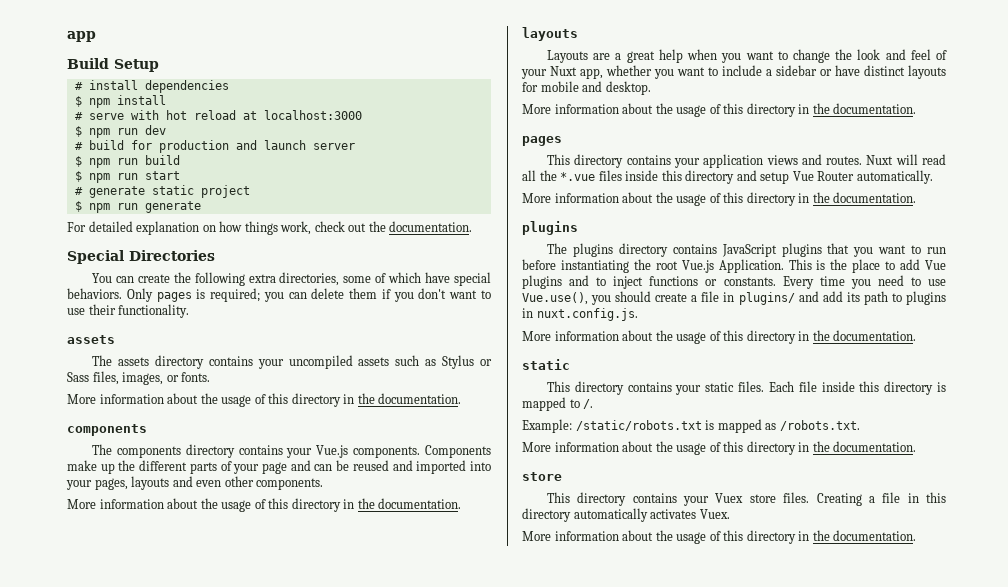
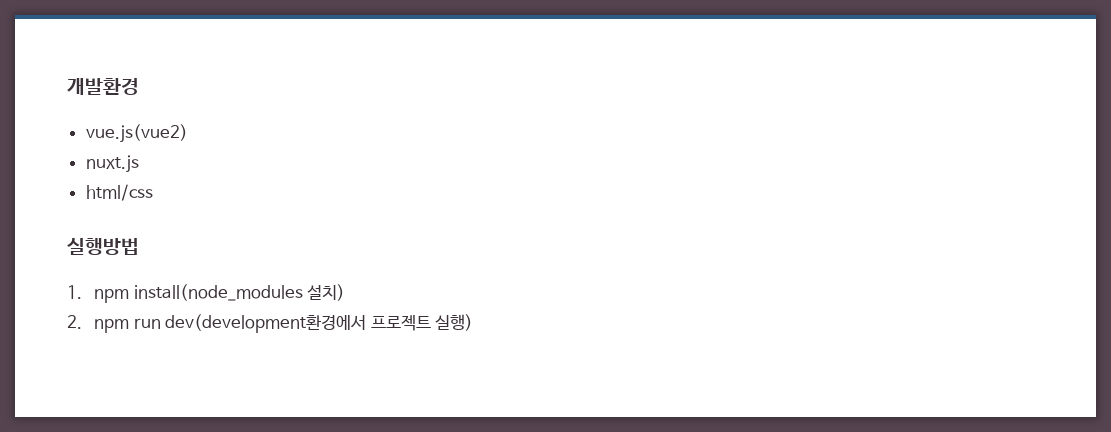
[67,31,96,42] [67,58,159,72] [74,80,229,93] [74,95,166,108] [74,110,362,120] [74,125,166,138] [74,140,355,153] [74,155,180,168] [74,171,180,183] [74,185,250,198] [74,201,201,213] [67,221,473,235] [67,250,215,264] [92,272,491,286] [67,288,492,302] [67,304,190,318] [67,335,115,344] [92,355,493,369] [67,371,211,385] [67,393,462,407] [67,424,147,436] [92,444,491,458] [67,460,492,474] [66,476,324,490] [67,498,462,512] [522,27,578,41] [547,49,947,63] [521,65,946,79] [522,81,651,95] [522,103,917,117] [522,136,562,146] [547,154,946,168] [522,170,933,184] [522,192,917,206] [522,221,578,235] [547,243,946,257] [522,259,946,273] [522,275,946,289] [522,291,946,305] [522,308,638,321] [522,330,917,344] [522,359,570,370] [547,381,946,395] [522,397,594,411] [522,419,860,433] [522,441,917,455] [522,472,562,481] [547,492,946,506] [522,508,730,522] [522,530,917,544] app // Build Setup // # install dependencies // $ npm install // # serve with hot reload at localhost:3000 // $ npm run dev // # build for production and launch server // $ npm run build // $ npm run start // # generate static project // $ npm run generate // For detailed explanation on how things work, check out the documentation. // Special Directories // You can create the following extra directories, some of which have special behaviors. Only pages is required; you can delete them if you don't want to use their functionality. // assets // The assets directory contains your uncompiled assets such as Stylus or Sass files, images, or fonts. // More information about the usage of this directory in the documentation. // components // The components directory contains your Vue.js components. Components make up the different parts of your page and can be reused and imported into your pages, layouts and even other components. // More information about the usage of this directory in the documentation. // layouts // Layouts are a great help when you want to change the look and feel of your Nuxt app, whether you want to include a sidebar or have distinct layouts for mobile and desktop. // More information about the usage of this directory in the documentation. // pages // This directory contains your application views and routes. Nuxt will read all the *.vue files inside this directory and setup Vue Router automatically. // More information about the usage of this directory in the documentation. // plugins // The plugins directory contains JavaScript plugins that you want to run before instantiating the root Vue.js Application. This is the place to add Vue plugins and to inject functions or constants. Every time you need to use Vue.use(), you should create a file in plugins/ and add its path to plugins in nuxt.config.js. // More information about the usage of this directory in the documentation. // static // This directory contains your static files. Each file inside this directory is mapped to /. // Example: /static/robots.txt is mapped as /robots.txt. // More information about the usage of this directory in the documentation. // store // This directory contains your Vuex store files. Creating a file in this directory automatically activates Vuex. // More information about the usage of this directory in the documentation. -> [67,78,139,95] [85,124,188,143] [85,155,139,173] [85,184,153,201] [67,238,139,255] [67,284,346,303] [67,314,474,333] 개발환경 // vue.js(vue2) // nuxt.js // html/css // 실행방법 // 1. npm install(node_modules 설치) // 2. npm run dev(development환경에서 프로젝트 실행)

